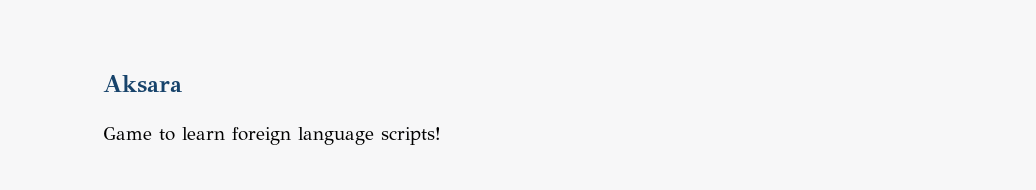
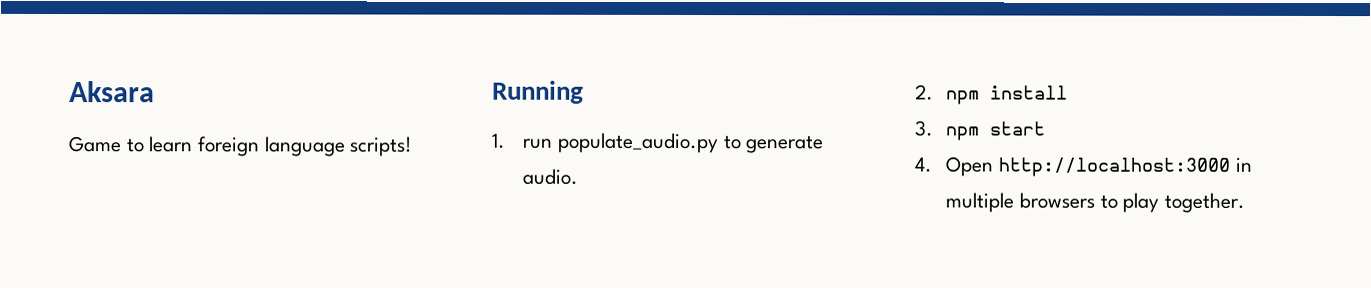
(441, 136) none -> [492,80,584,104] [491,132,825,154] [522,168,579,185] [915,84,1069,105] [915,120,1047,141] [914,156,1252,177] [945,192,1246,213] // Running // 1. run populate_audio.py to generate audio. // 2. npm install // 3. npm start // 4. Open http://localhost:3000 in multiple browsers to play together.

